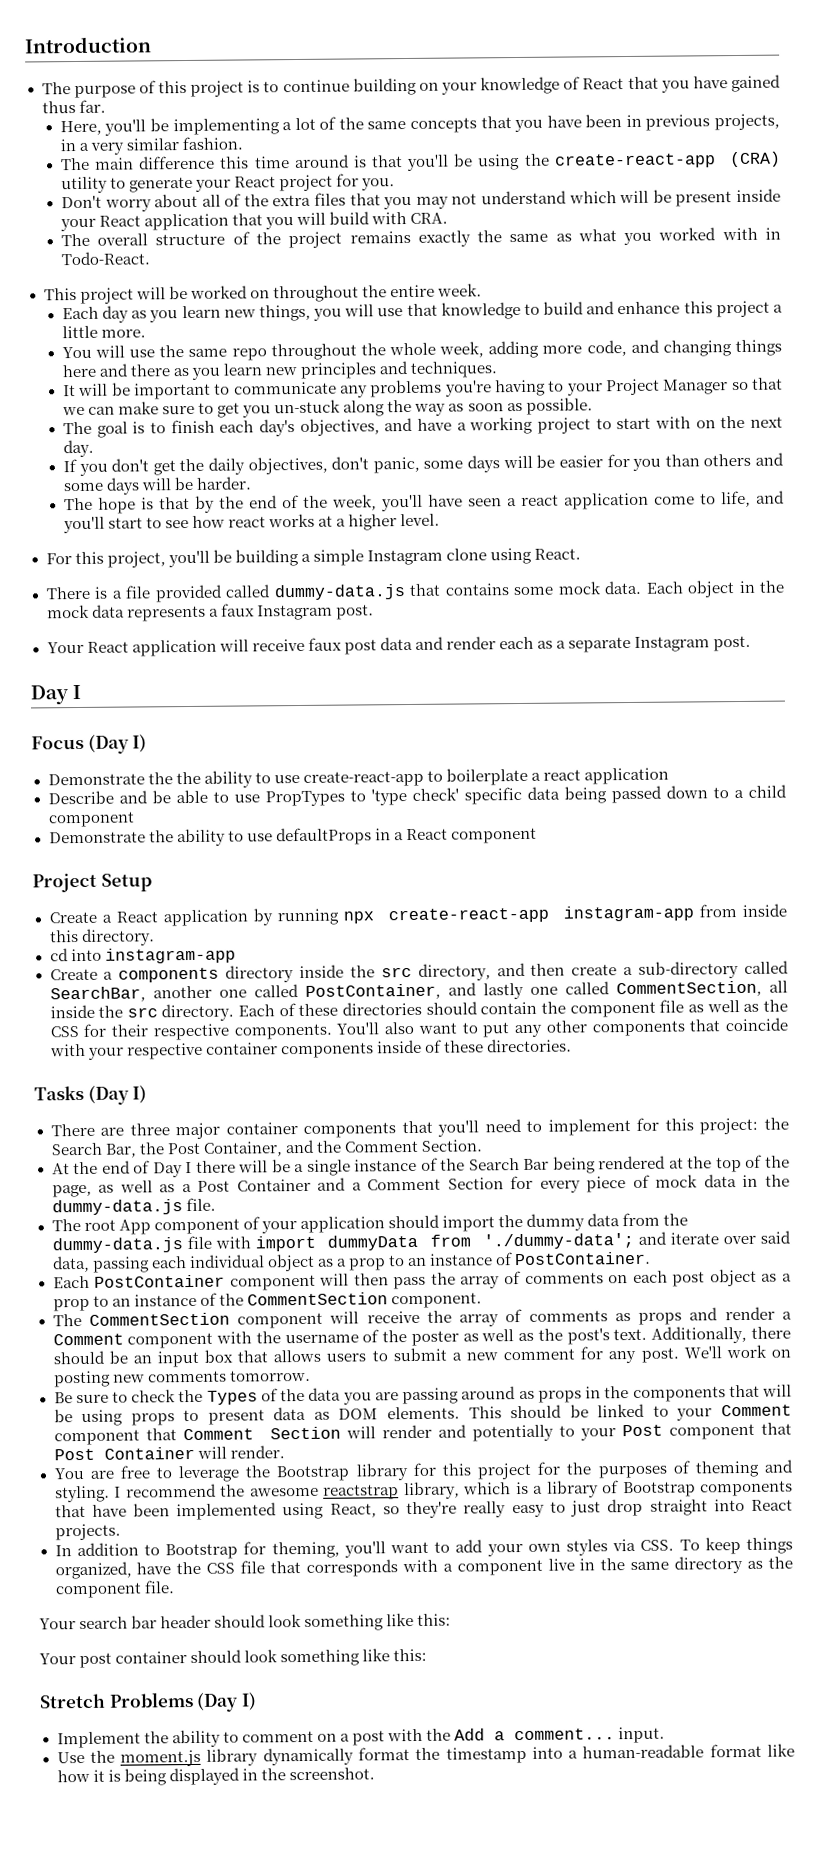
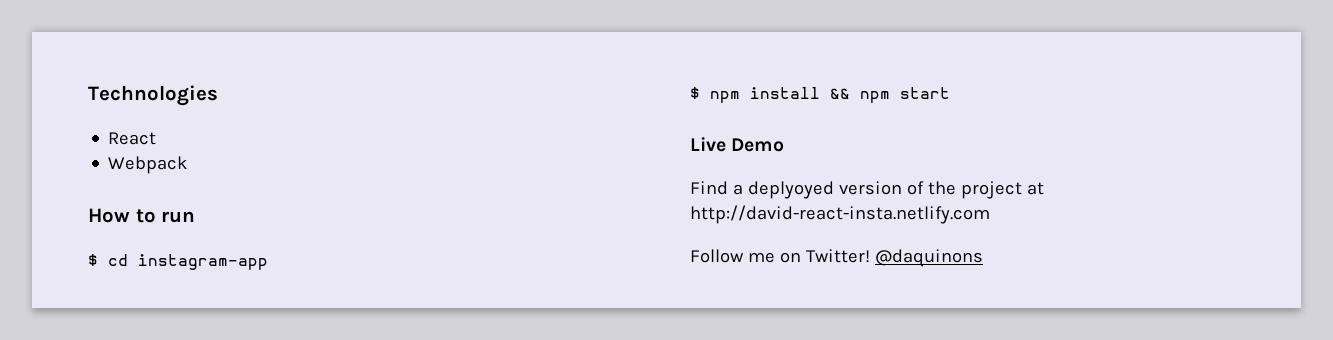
[24,36,152,54] [41,74,781,99] [41,99,106,114] [59,113,780,136] [59,136,244,155] [60,151,782,171] [60,173,396,194] [60,188,782,212] [59,211,449,232] [60,227,781,249] [60,251,150,266] [43,283,482,304] [61,300,783,323] [61,325,146,339] [61,339,782,361] [61,360,499,380] [62,377,783,400] [61,397,593,418] [62,415,783,438] [62,439,94,458] [62,452,785,476] [62,476,253,495] [63,490,786,514] [62,513,441,534] [45,547,582,568] [45,580,784,603] [46,603,374,622] [46,635,752,657] [30,684,82,705] [31,734,148,754] [47,767,670,788] [47,784,787,807] [47,811,135,828] [48,827,537,847] [32,872,152,893] [48,903,787,927] [49,928,155,946] [49,947,236,964] [49,960,789,983] [49,980,788,1003] [49,999,788,1022] [49,1017,788,1041] [49,1038,572,1060] [34,1085,148,1105] [50,1117,790,1140] [50,1139,483,1158] [51,1154,790,1178] [51,1174,791,1198] [51,1197,216,1216] [51,1212,689,1235] [51,1230,791,1254] [51,1251,652,1273] [52,1268,793,1291] [52,1292,482,1312] [52,1306,792,1329] [52,1325,791,1349] [52,1344,792,1368] [53,1369,311,1388] [53,1384,792,1405] [53,1403,793,1427] [53,1422,792,1446] [53,1445,285,1461] [53,1459,793,1483] [54,1480,793,1503] [54,1498,794,1521] [54,1523,121,1541] [54,1537,794,1560] [54,1555,793,1580] [54,1580,175,1599] [39,1612,452,1631] [39,1648,428,1669] [39,1692,257,1712] [56,1726,666,1749] [56,1743,795,1767] [56,1767,375,1786] Introduction // The purpose of this project is to continue building on your knowledge of React that you have gained thus far. // Here, you'll be implementing a lot of the same concepts that you have been in previous projects, in a very similar fashion. // The main difference this time around is that you'll be using the create-react-app (CRA) utility to generate your React project for you. // Don't worry about all of the extra files that you may not understand which will be present inside your React application that you will build with CRA. // The overall structure of the project remains exactly the same as what you worked with in Todo-React. // This project will be worked on throughout the entire week. // Each day as you learn new things, you will use that knowledge to build and enhance this project a little more. // You will use the same repo throughout the whole week, adding more code, and changing things here and there as you learn new principles and techniques. // It will be important to communicate any problems you're having to your Project Manager so that we can make sure to get you un-stuck along the way as soon as possible. // The goal is to finish each day's objectives, and have a working project to start with on the next day. // If you don't get the daily objectives, don't panic, some days will be easier for you than others and some days will be harder. // The hope is that by the end of the week, you'll have seen a react application come to life, and you'll start to see how react works at a higher level. // For this project, you'll be building a simple Instagram clone using React. // There is a file provided called dummy-data.js that contains some mock data. Each object in the mock data represents a faux Instagram post. // Your React application will receive faux post data and render each as a separate Instagram post. // Day I // Focus (Day I) // Demonstrate the the ability to use create-react-app to boilerplate a react application // Describe and be able to use PropTypes to 'type check' specific data being passed down to a child component // Demonstrate the ability to use defaultProps in a React component // Project Setup // Create a React application by running npx create-react-app instagram-app from inside this directory. // cd into instagram-app // Create a components directory inside the src directory, and then create a sub-directory called SearchBar, another one called PostContainer, and lastly one called CommentSection, all inside the src directory. Each of these directories should contain the component file as well as the CSS for their respective components. You'll also want to put any other components that coincide with your respective container components inside of these directories. // Tasks (Day I) // There are three major container components that you'll need to implement for this project: the Search Bar, the Post Container, and the Comment Section. // At the end of Day I there will be a single instance of the Search Bar being rendered at the top of the page, as well as a Post Container and a Comment Section for every piece of mock data in the dummy-data.js file. // The root App component of your application should import the dummy data from the dummy-data.js file with import dummyData from './dummy-data'; and iterate over said data, passing each individual object as a prop to an instance of PostContainer. // Each PostContainer component will then pass the array of comments on each post object as a prop to an instance of the CommentSection component. // The CommentSection component will receive the array of comments as props and render a Comment component with the username of the poster as well as the post's text. Additionally, there should be an input box that allows users to submit a new comment for any post. We'll work on posting new comments tomorrow. // Be sure to check the Types of the data you are passing around as props in the components that will be using props to present data as DOM elements. This should be linked to your Comment component that Comment Section will render and potentially to your Post component that Post Container will render. // You are free to leverage the Bootstrap library for this project for the purposes of theming and styling. I recommend the awesome reactstrap library, which is a library of Bootstrap components that have been implemented using React, so they're really easy to just drop straight into React projects. // In addition to Bootstrap for theming, you'll want to add your own styles via CSS. To keep things organized, have the CSS file that corresponds with a component live in the same directory as the component file. // Your search bar header should look something like this: // Your post container should look something like this: // Stretch Problems (Day I) // Implement the ability to comment on a post with the Add a comment... input. // Use the moment.js library dynamically format the timestamp into a human-readable format like how it is being displayed in the screenshot. -> [88,85,218,106] [108,132,157,145] [108,156,188,174] [88,208,196,223] [88,254,268,270] [690,87,950,103] [690,137,785,152] [690,181,1044,199] [690,205,990,224] [690,249,983,267] Technologies // React // Webpack // How to run // $ cd instagram-app // $ npm install && npm start // Live Demo // Find a deplyoyed version of the project at http://david-react-insta.netlify.com // Follow me on Twitter! @daquinons

